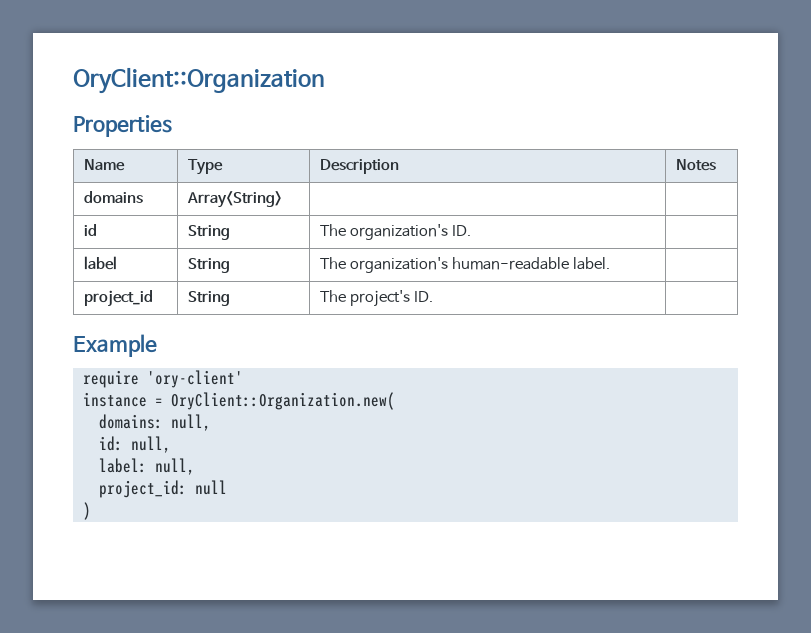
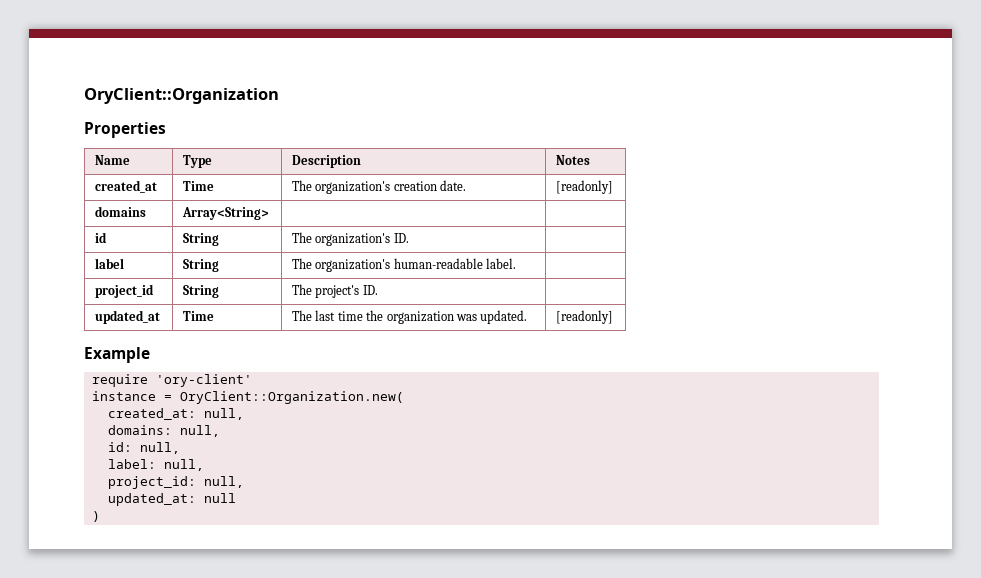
(717, 165) none -> [95,180,158,193] [183,181,215,191] [292,180,467,194] [556,180,614,194] // created_at | Time | The organization's creation date. | [readonly]
(434, 296) none -> [95,310,161,324] [183,311,215,321] [292,310,528,324] [556,310,614,324] // updated_at | Time | The last time the organization was updated. | [readonly]
(395, 401) none -> [108,408,245,420] // created_at: null,
(187, 489) none -> [204,476,245,488] [108,493,197,506] null, // updated_at:

